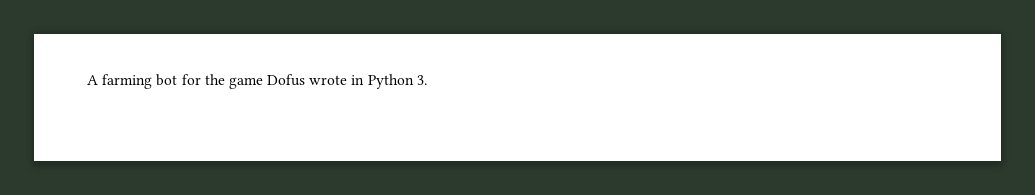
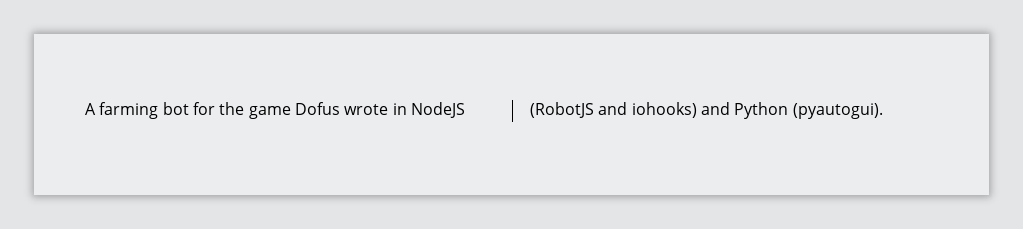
[367,74,427,89] Python 3. -> [410,102,883,119] NodeJS (RobotJS and iohooks) and Python (pyautogui).

